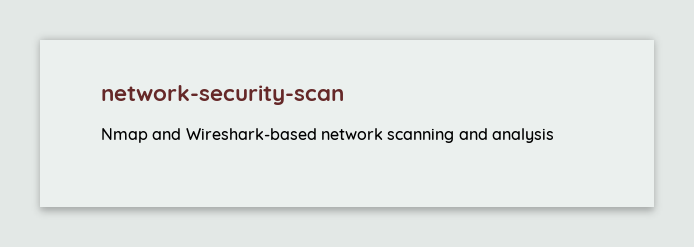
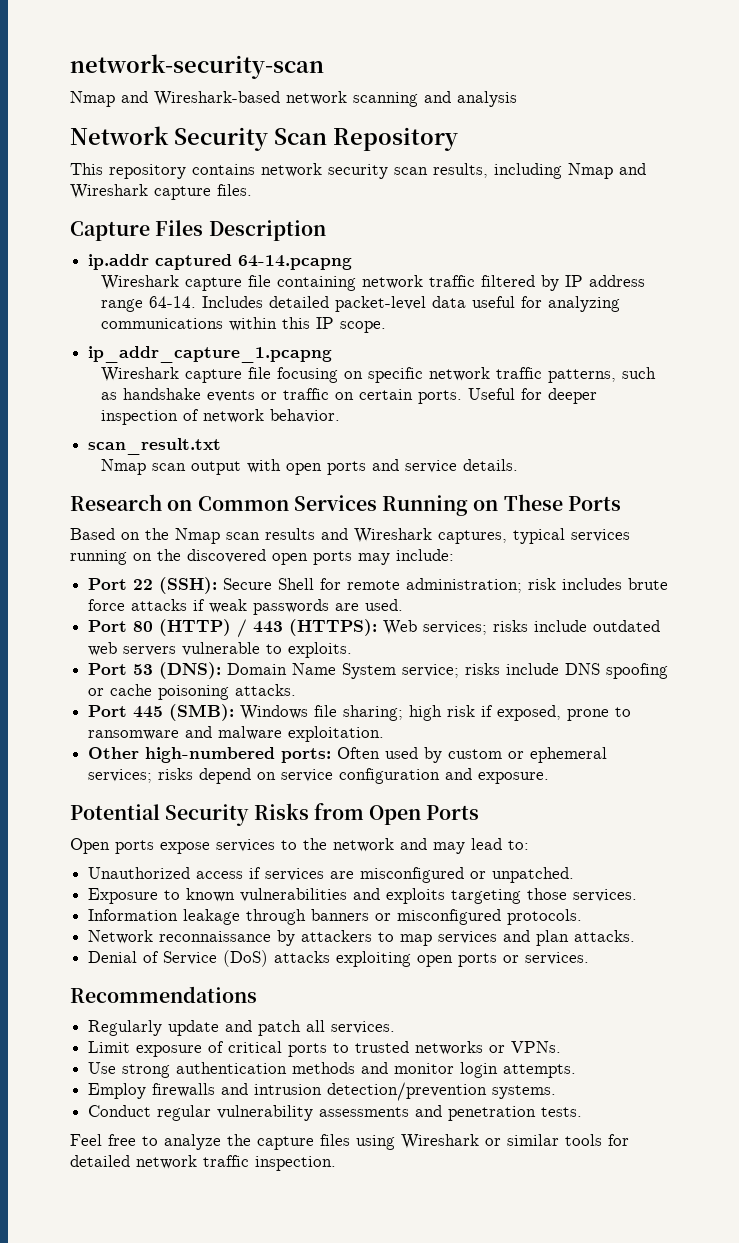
(554, 135) none -> [70,126,458,151] [70,163,646,179] [70,184,252,200] [70,220,326,241] [88,254,353,270] [100,275,645,291] [100,296,620,312] [100,317,386,333] [88,346,333,363] [100,367,656,383] [100,388,597,404] [100,409,340,425] [88,438,222,455] [100,459,518,475] [70,494,621,516] [70,528,630,544] [70,549,454,565] [88,577,669,594] [88,599,404,615] [88,619,661,638] [88,642,353,658] [88,662,669,679] [88,684,297,700] [88,704,632,721] [88,726,385,742] [88,747,608,763] [88,768,550,784] [70,803,480,826] [70,838,529,854] [88,867,575,883] [88,888,638,904] [88,909,583,925] [88,930,636,946] [88,950,590,967] [70,986,257,1003] [88,1020,396,1036] [88,1041,562,1057] [88,1062,577,1078] [88,1082,557,1101] [88,1105,583,1121] [70,1134,629,1150] [70,1155,336,1171] // Network Security Scan Repository // This repository contains network security scan results, including Nmap and Wireshark capture files. // Capture Files Description // ip.addr captured 64-14.pcapng // Wireshark capture file containing network traffic filtered by IP address range 64-14. Includes detailed packet-level data useful for analyzing communications within this IP scope. // ip_addr_capture_1.pcapng // Wireshark capture file focusing on specific network traffic patterns, such as handshake events or traffic on certain ports. Useful for deeper inspection of network behavior. // scan_result.txt // Nmap scan output with open ports and service details. // Research on Common Services Running on These Ports // Based on the Nmap scan results and Wireshark captures, typical services running on the discovered open ports may include: // Port 22 (SSH): Secure Shell for remote administration; risk includes brute force attacks if weak passwords are used. // Port 80 (HTTP) / 443 (HTTPS): Web services; risks include outdated web servers vulnerable to exploits. // Port 53 (DNS): Domain Name System service; risks include DNS spoofing or cache poisoning attacks. // Port 445 (SMB): Windows file sharing; high risk if exposed, prone to ransomware and malware exploitation. // Other high-numbered ports: Often used by custom or ephemeral services; risks depend on service configuration and exposure. // Potential Security Risks from Open Ports // Open ports expose services to the network and may lead to: // Unauthorized access if services are misconfigured or unpatched. // Exposure to known vulnerabilities and exploits targeting those services. // Information leakage through banners or misconfigured protocols. // Network reconnaissance by attackers to map services and plan attacks. // Denial of Service (DoS) attacks exploiting open ports or services. // Recommendations // Regularly update and patch all services. // Limit exposure of critical ports to trusted networks or VPNs. // Use strong authentication methods and monitor login attempts. // Employ firewalls and intrusion detection/prevention systems. // Conduct regular vulnerability assessments and penetration tests. // Feel free to analyze the capture files using Wireshark or similar tools for detailed network traffic inspection.

